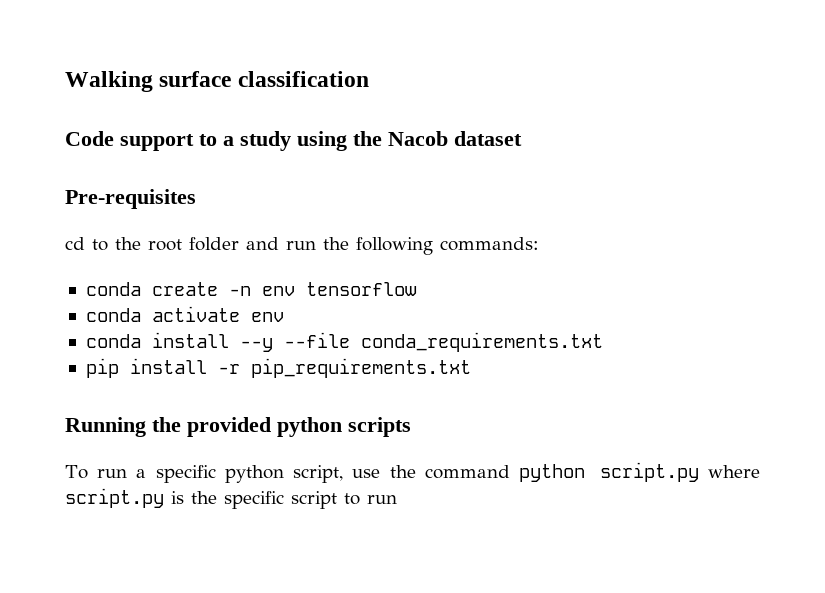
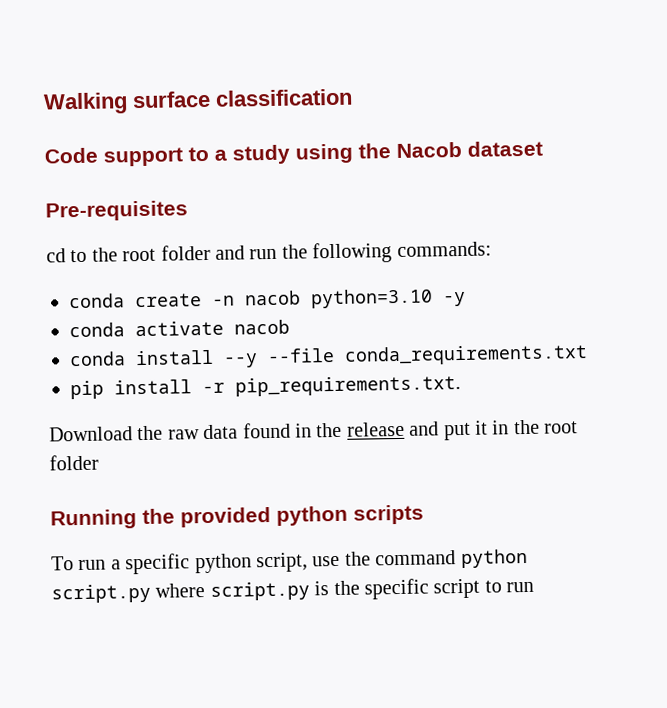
[261,282,417,296] env tensorflow -> [245,288,466,309] nacob python=3.10 -y
[250,312,284,322] env -> [234,319,290,335] nacob
[250,358,471,378] pip_requirements.txt -> [235,375,461,397] [49,419,579,442] [49,454,99,471] pip_requirements.txt. // Download the raw data found in the release and put it in the root folder

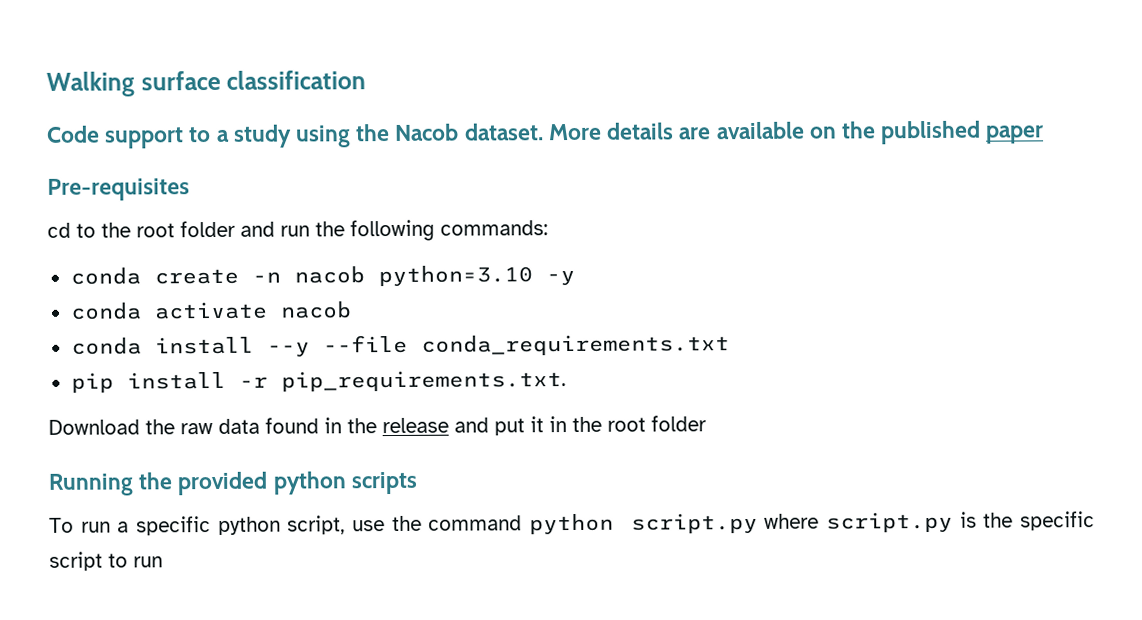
[467,140,543,157] dataset -> [463,120,1045,145] dataset. More details are available on the published paper

